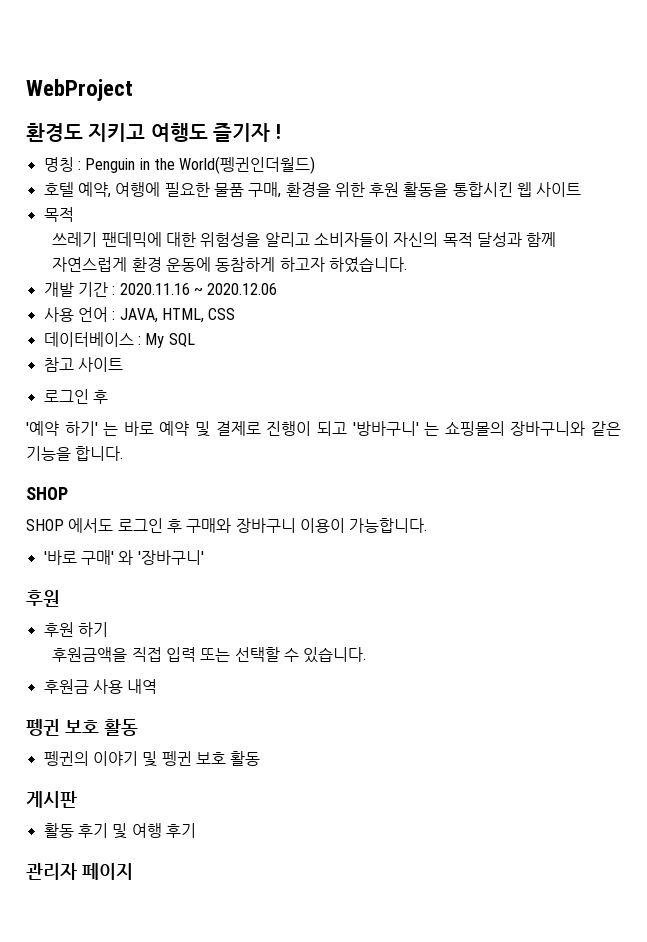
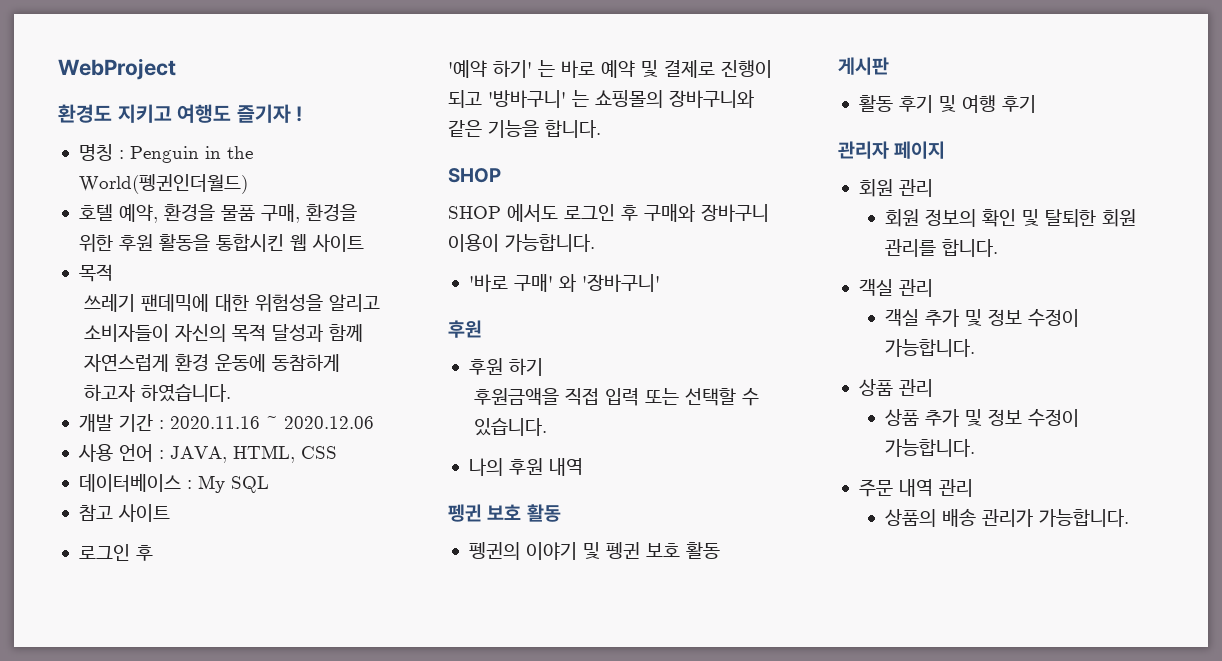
[115,182,210,197] 여행에 필요한 -> [163,204,215,221] 환경을
[43,679,123,694] 후원금 사용 -> [468,458,543,476] 나의 후원
(133, 871) none -> [858,179,933,197] [885,209,1137,227] [885,239,999,257] [858,279,933,297] [885,309,1080,327] [885,339,976,357] [858,379,933,397] [885,409,1080,427] [885,439,976,457] [858,479,973,497] [885,508,1130,527] // 회원 관리 // 회원 정보의 확인 및 탈퇴한 회원 관리를 합니다. // 객실 관리 // 객실 추가 및 정보 수정이 가능합니다. // 상품 관리 // 상품 추가 및 정보 수정이 가능합니다. // 주문 내역 관리 // 상품의 배송 관리가 가능합니다.

